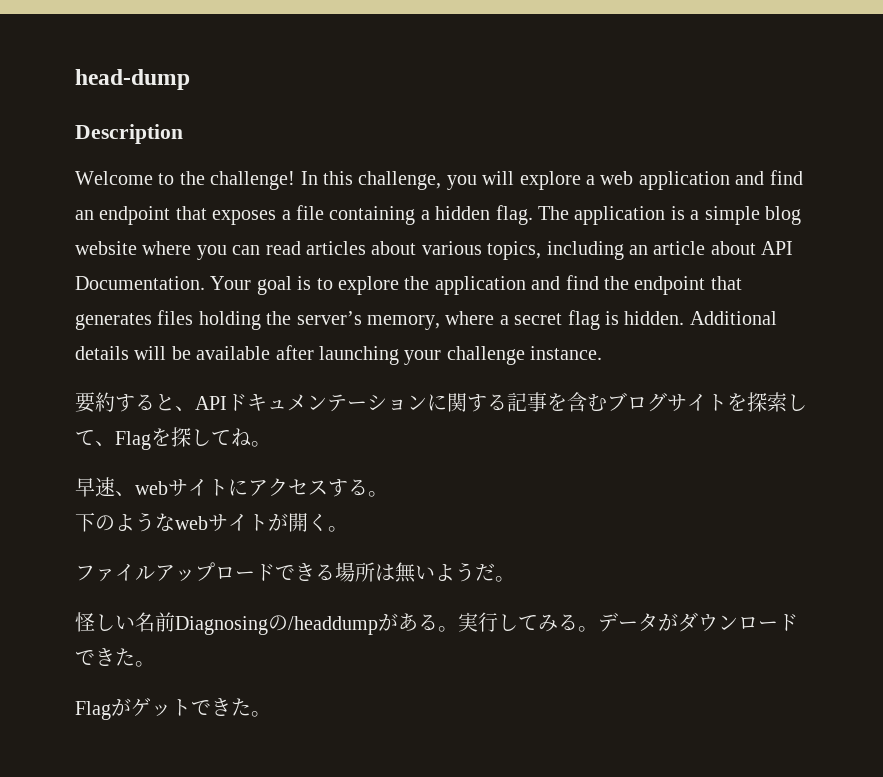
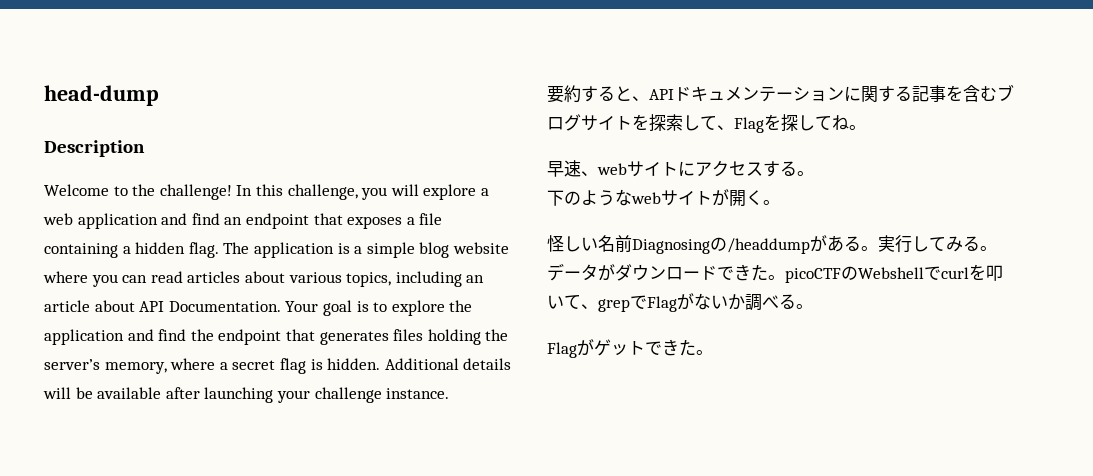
[75,562,515,583] // ファイルアップロードできる場所は無いようだ。 -> (780, 202) none
(155, 664) none -> [785,264,1003,283] [547,293,813,312] picoCTFのWebshellでcurlを叩いて、grepでFlagがないか調べる。

